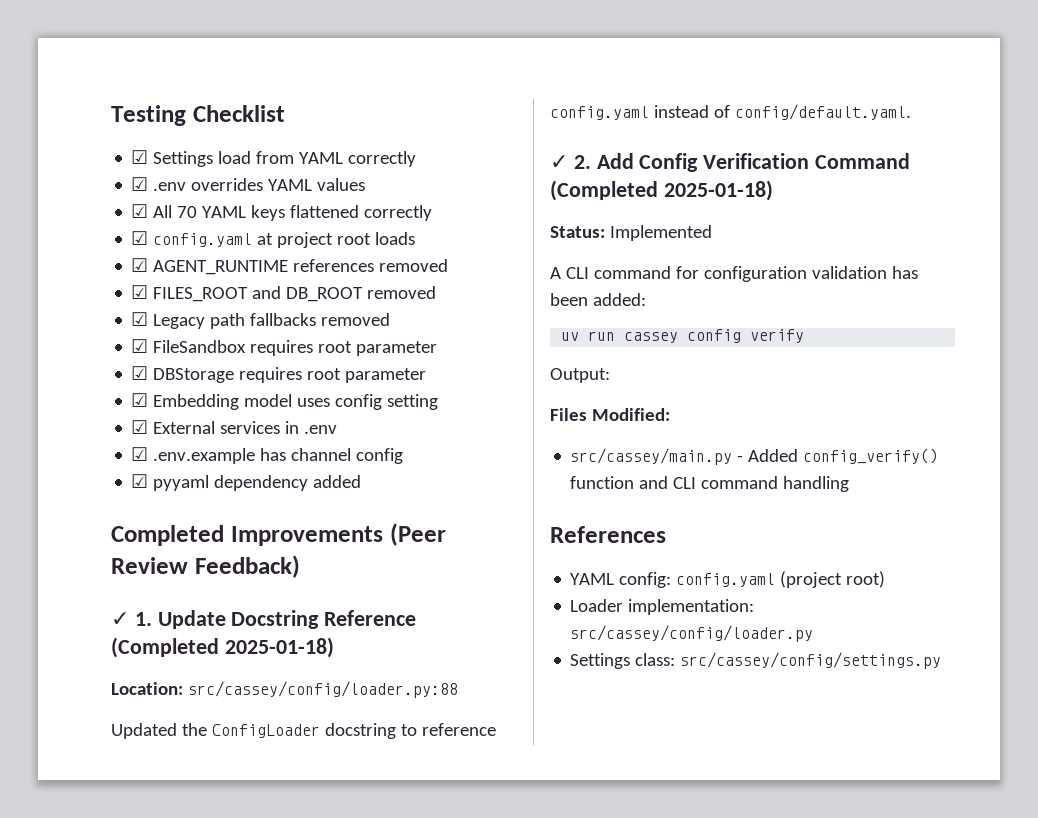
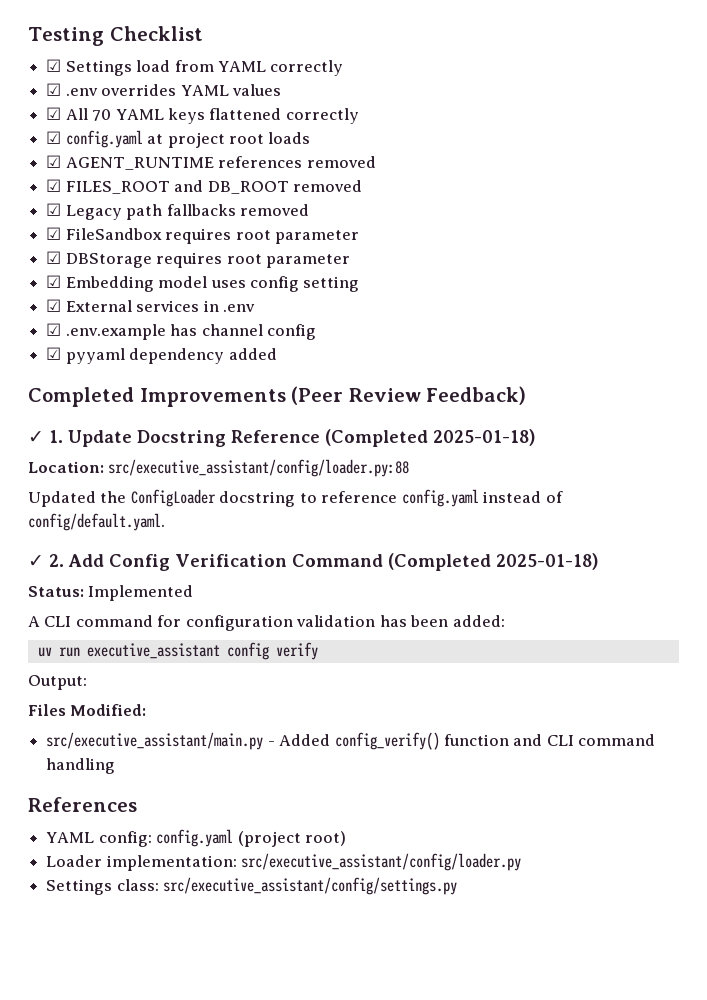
[187,681,458,698] src/cassey/config/loader.py:88 -> [108,459,410,477] src/executive_assistant/config/loader.py:88
[624,332,679,343] cassey -> [86,643,220,659] executive_assistant
[570,448,733,465] src/cassey/main.py -> [46,732,264,750] src/executive_assistant/main.py
[570,625,814,642] src/cassey/config/loader.py -> [241,853,522,871] src/executive_assistant/config/loader.py
[680,652,942,669] src/cassey/config/settings.py -> [163,877,458,895] src/executive_assistant/config/settings.py

